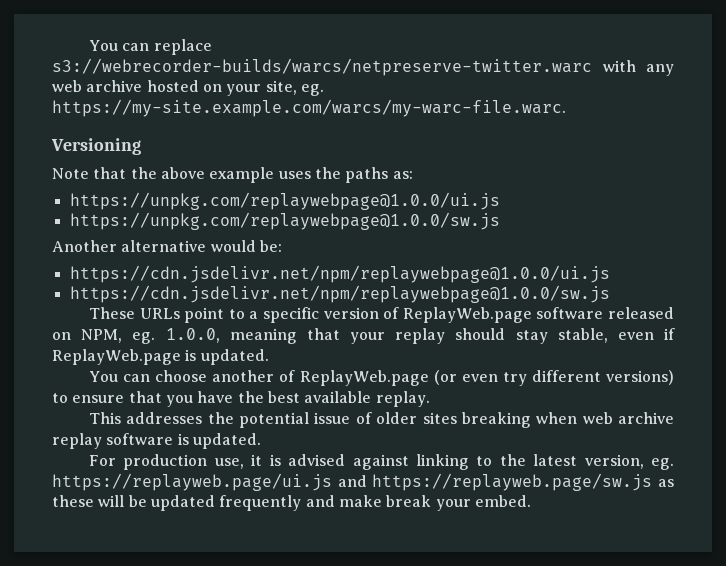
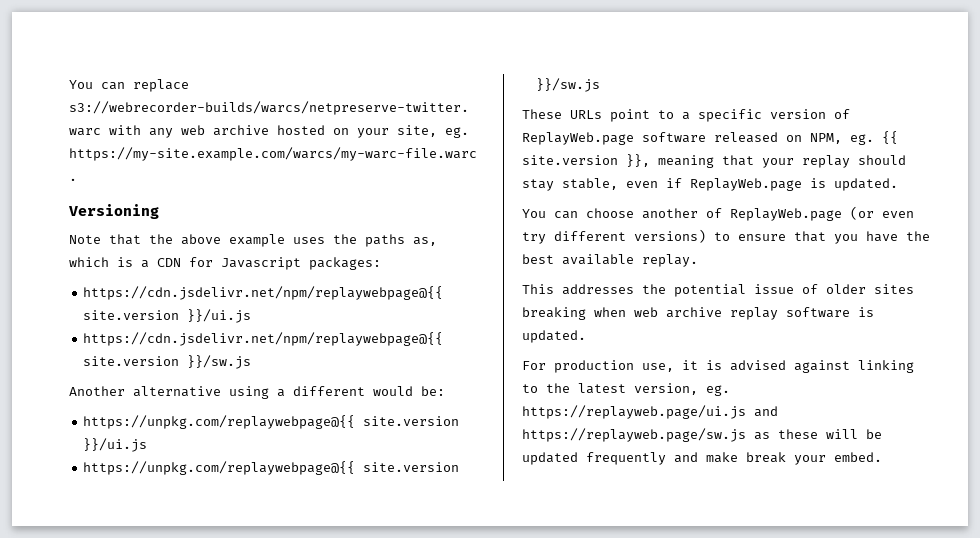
[392,171,413,179] [69,192,500,210] [69,212,500,230] as: // https://unpkg.com/replaywebpage@1.0.0/ui.js // https://unpkg.com/replaywebpage@1.0.0/sw.js -> [413,237,437,246] [69,257,381,270] [83,286,444,300] [83,309,252,323] [83,332,444,346] [83,355,252,369] as, which is a CDN for Javascript packages: // https://cdn.jsdelivr.net/npm/replaywebpage@{{ site.version }}/ui.js // https://cdn.jsdelivr.net/npm/replaywebpage@{{ site.version }}/sw.js
(207, 246) none -> [229,386,365,399] using a different
[69,265,610,283] [69,285,610,303] https://cdn.jsdelivr.net/npm/replaywebpage@1.0.0/ui.js // https://cdn.jsdelivr.net/npm/replaywebpage@1.0.0/sw.js -> [83,415,460,429] [83,438,148,452] [83,461,460,475] [536,78,601,92] https://unpkg.com/replaywebpage@{{ site.version }}/ui.js // https://unpkg.com/replaywebpage@{{ site.version }}/sw.js
[165,328,220,343] 1.0.0, -> [882,131,898,144] [522,154,650,167] {{ site.version }},

